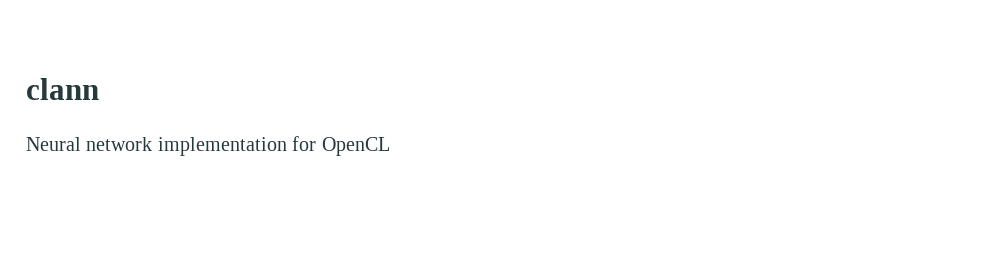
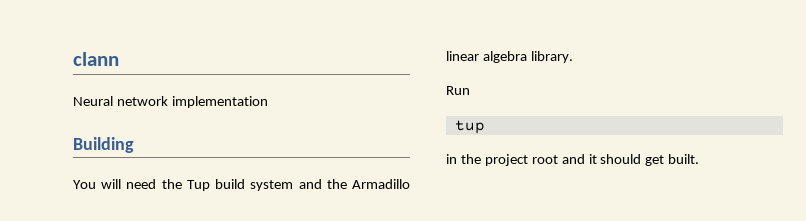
[292,136,390,156] for OpenCL -> [73,137,134,153] [73,179,410,191] [446,51,573,63] [446,86,470,95] [454,120,485,134] [446,154,700,166] // Building // You will need the Tup build system and the Armadillo linear algebra library. // Run // tup // in the project root and it should get built.

